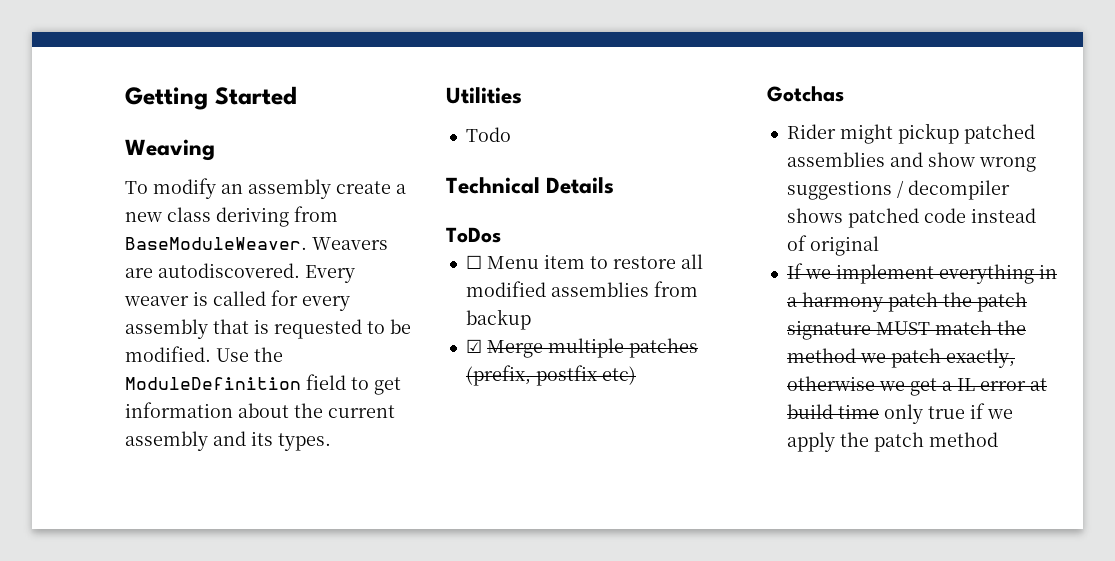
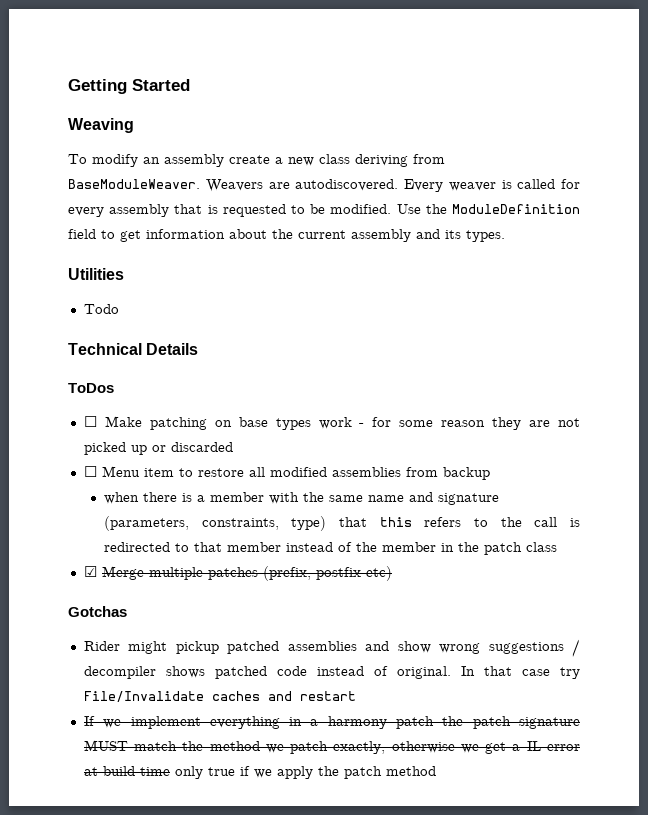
(501, 235) none -> [83,416,580,430] [83,442,233,455] // ☐ Make patching on base types work - for some reason they are not picked up or discarded
(531, 319) none -> [103,492,499,505] [103,516,581,531] [103,542,557,555] // when there is a member with the same name and signature (parameters, constraints, type) that this refers to the call is redirected to that member instead of the member in the patch class
[809,236,879,256] original -> [396,666,580,679] [83,691,356,702] original. In that case try File/Invalidate caches and restart

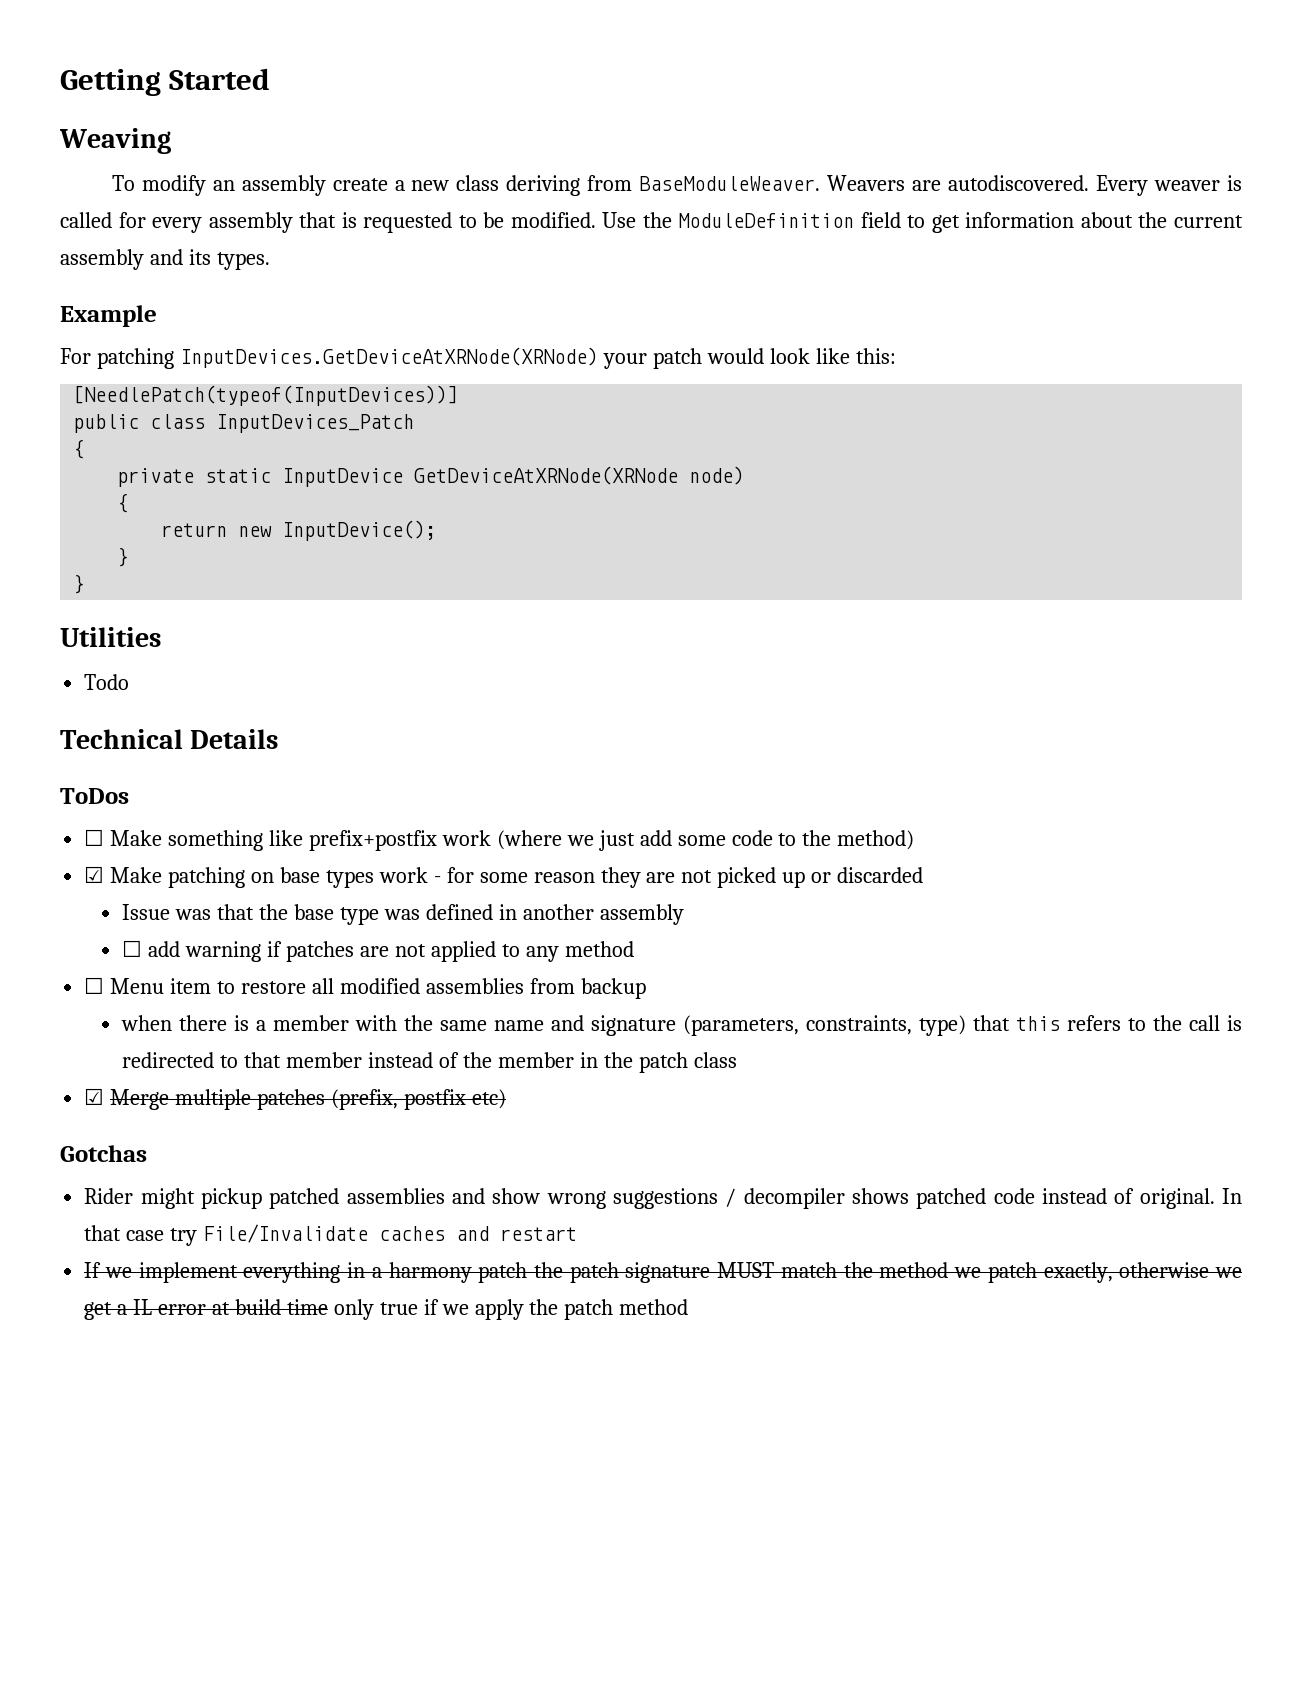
(505, 236) none -> [60,305,157,327] [60,347,896,369] [73,385,459,406] [73,414,415,433] [73,439,85,459] [117,466,745,487] [117,493,129,513] [161,520,437,541] [117,547,129,567] [73,574,85,594] // Example // For patching InputDevices.GetDeviceAtXRNode(XRNode) your patch would look like this: // [NeedlePatch(typeof(InputDevices))] // public class InputDevices_Patch // { // private static InputDevice GetDeviceAtXRNode(XRNode node) // { // return new InputDevice(); // } // }
(142, 421) none -> [168,830,915,851] [84,866,163,883] something like prefix+postfix work (where we just add some code to the method) // ☑ Make
(233, 447) none -> [122,904,684,925] [122,940,634,962] // Issue was that the base type was defined in another assembly // ☐ add warning if patches are not applied to any method

